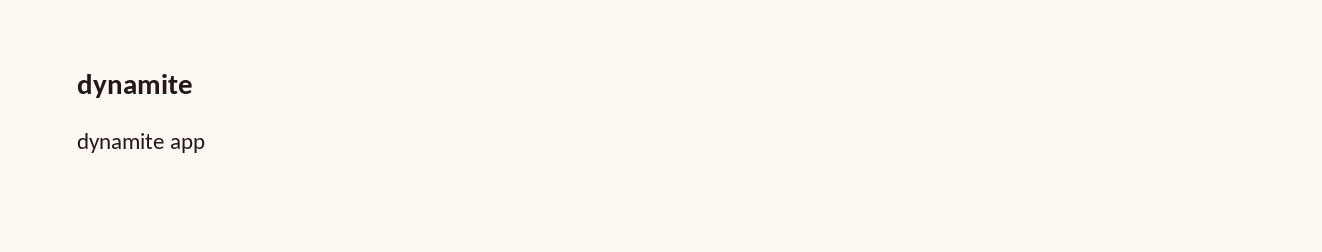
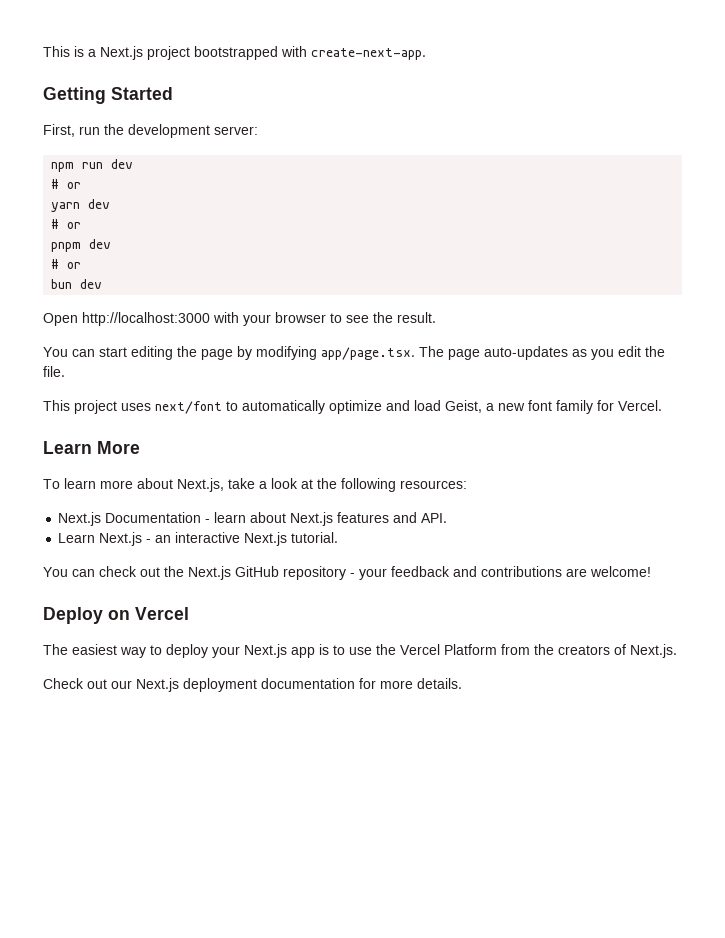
[77,74,193,98] [77,133,206,153] dynamite // dynamite app -> [43,46,426,60] [43,87,173,104] [43,124,258,138] [51,159,134,172] [51,179,82,189] [51,199,111,212] [51,219,82,229] [51,239,112,252] [51,259,82,269] [51,279,103,289] [43,312,436,326] [43,346,665,360] [43,366,65,377] [43,400,662,414] [43,441,140,454] [43,478,467,492] [58,512,448,526] [58,532,339,546] [43,566,651,580] [43,607,189,624] [43,644,677,658] [43,678,462,692] This is a Next.js project bootstrapped with create-next-app. // Getting Started // First, run the development server: // npm run dev // # or // yarn dev // # or // pnpm dev // # or // bun dev // Open http://localhost:3000 with your browser to see the result. // You can start editing the page by modifying app/page.tsx. The page auto-updates as you edit the file. // This project uses next/font to automatically optimize and load Geist, a new font family for Vercel. // Learn More // To learn more about Next.js, take a look at the following resources: // Next.js Documentation - learn about Next.js features and API. // Learn Next.js - an interactive Next.js tutorial. // You can check out the Next.js GitHub repository - your feedback and contributions are welcome! // Deploy on Vercel // The easiest way to deploy your Next.js app is to use the Vercel Platform from the creators of Next.js. // Check out our Next.js deployment documentation for more details.

